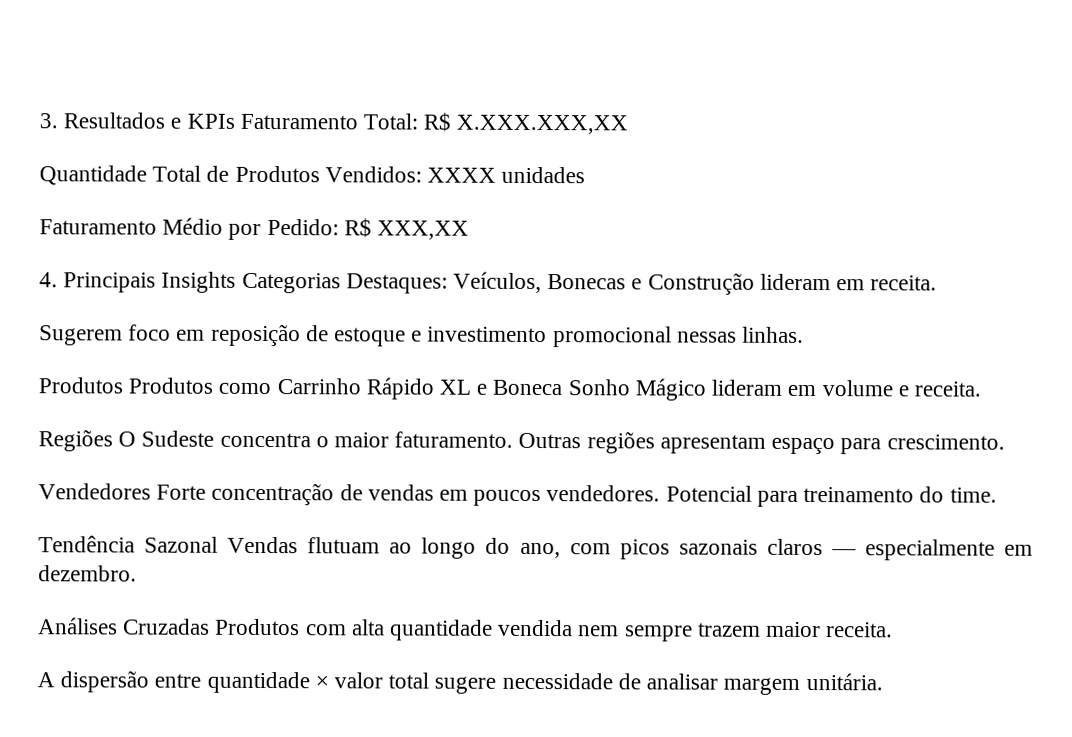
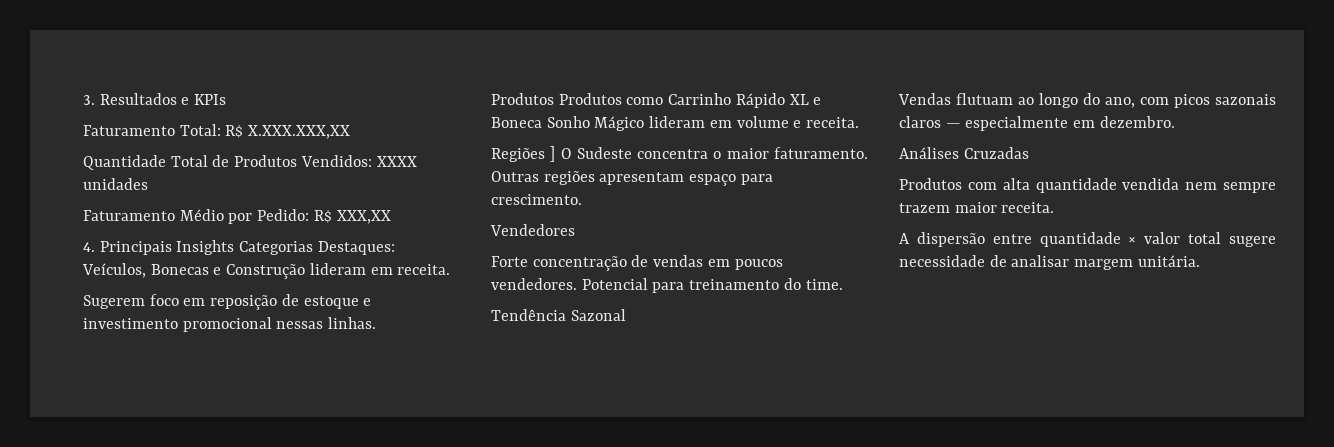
(235, 121) none -> (227, 99) //
(113, 440) none -> [550,146,556,162] ]
(151, 491) none -> (575, 230) //
(219, 544) none -> (626, 315) //
(211, 626) none -> (1029, 153) //

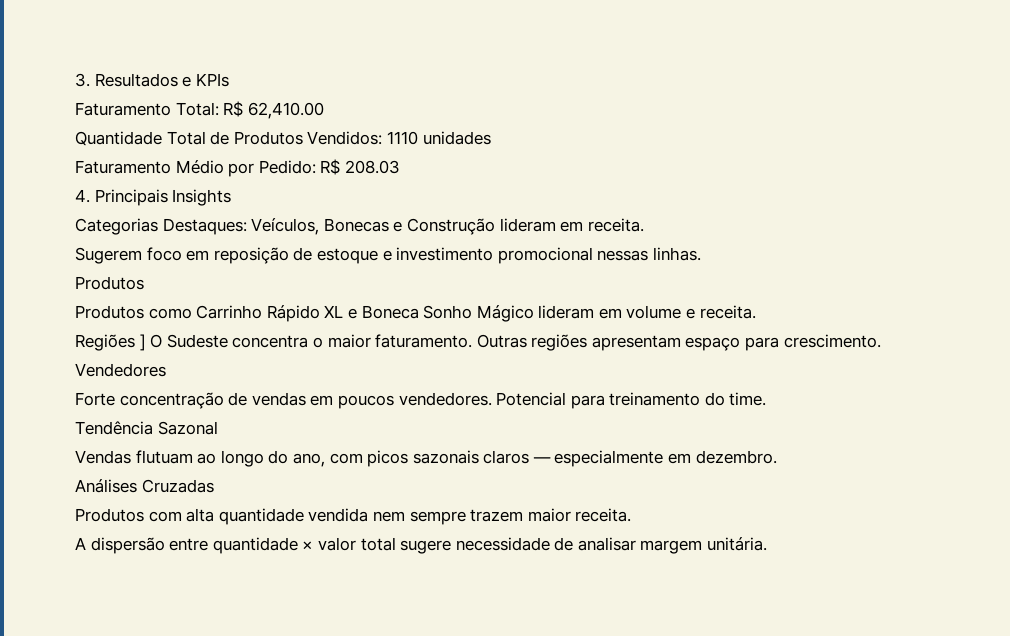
[248,125,351,139] X.XXX.XXX,XX -> [247,102,324,119] 62,410.00
[376,156,417,167] XXXX -> [386,131,418,145] 1110
[336,210,391,224] XXX,XX -> [344,160,400,174] 208.03
(235, 247) none -> (232, 197) //
(554, 99) none -> (144, 283) //

